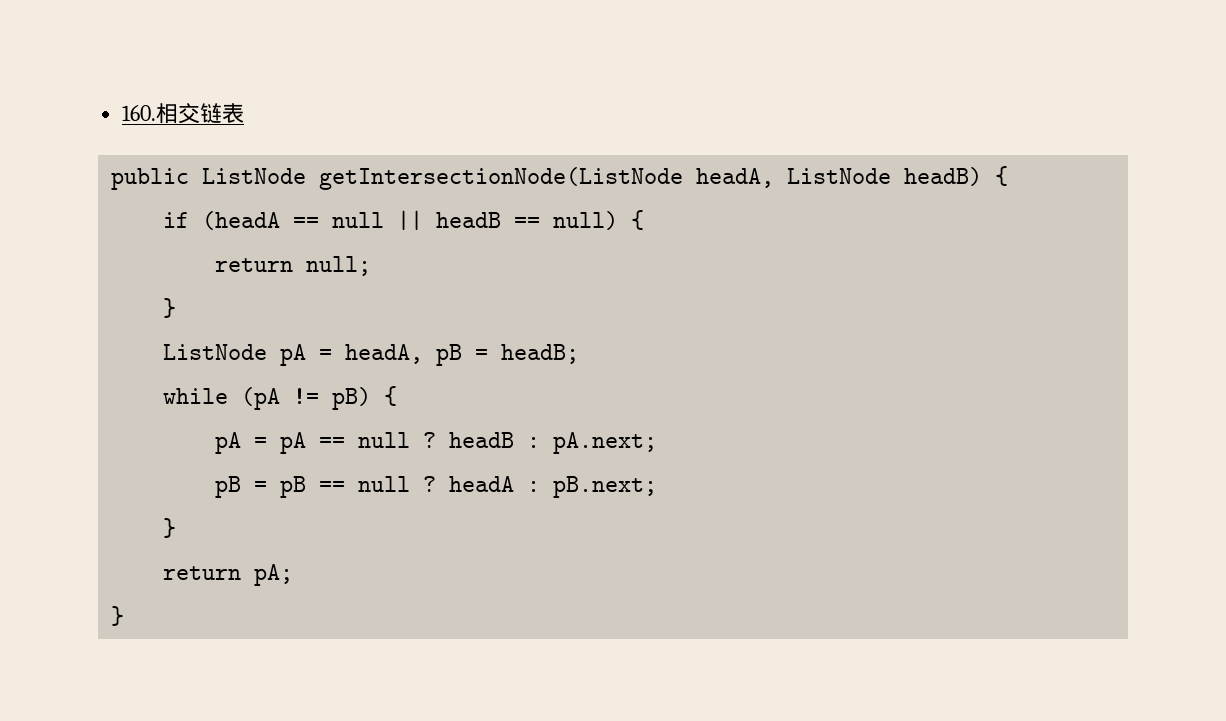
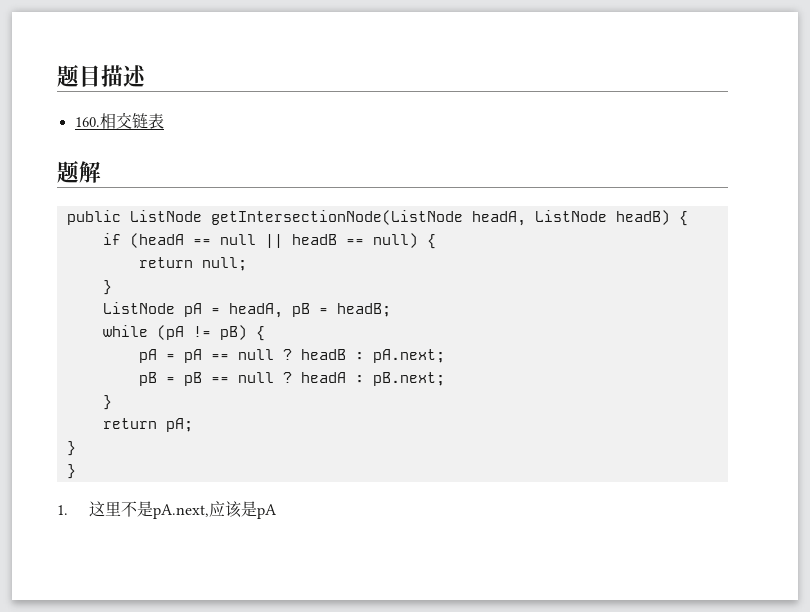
(122, 113) none -> [57,64,146,87] 题目描述 //
(245, 113) none -> [57,160,101,183] // 题解
(125, 616) none -> [66,464,76,479] [57,501,277,519] // } // 1.这里不是pA.next,应该是pA

